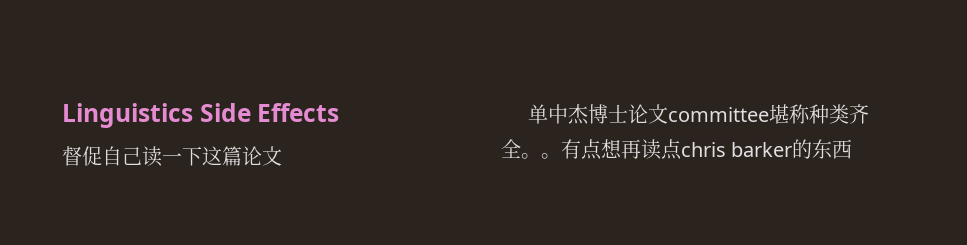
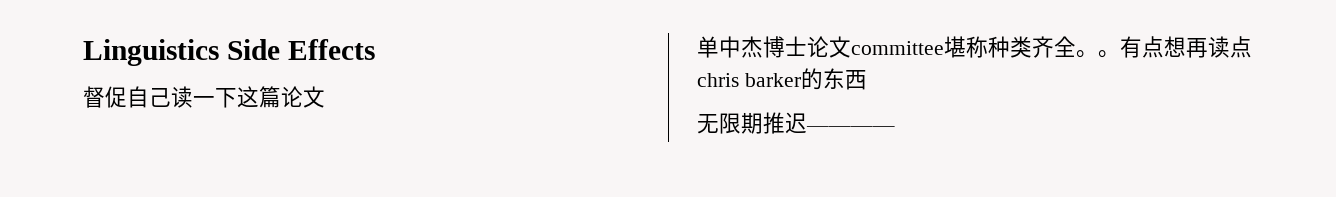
(853, 149) none -> [697,112,895,134] // 无限期推迟————

